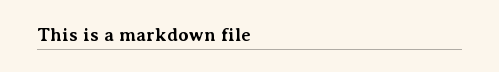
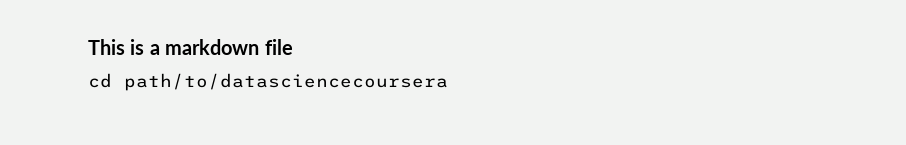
(251, 34) none -> [88,73,448,91] // cd path/to/datasciencecoursera

